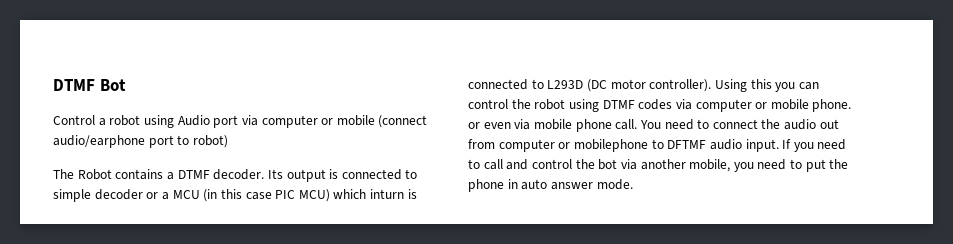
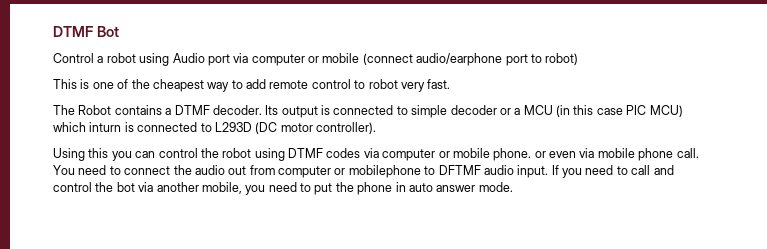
(228, 141) none -> [53,79,451,92] // This is one of the cheapest way to add remote control to robot very fast.
(712, 85) none -> (376, 128) //

